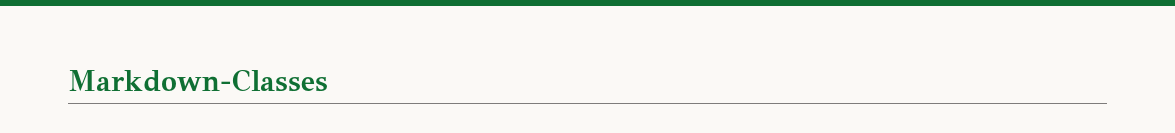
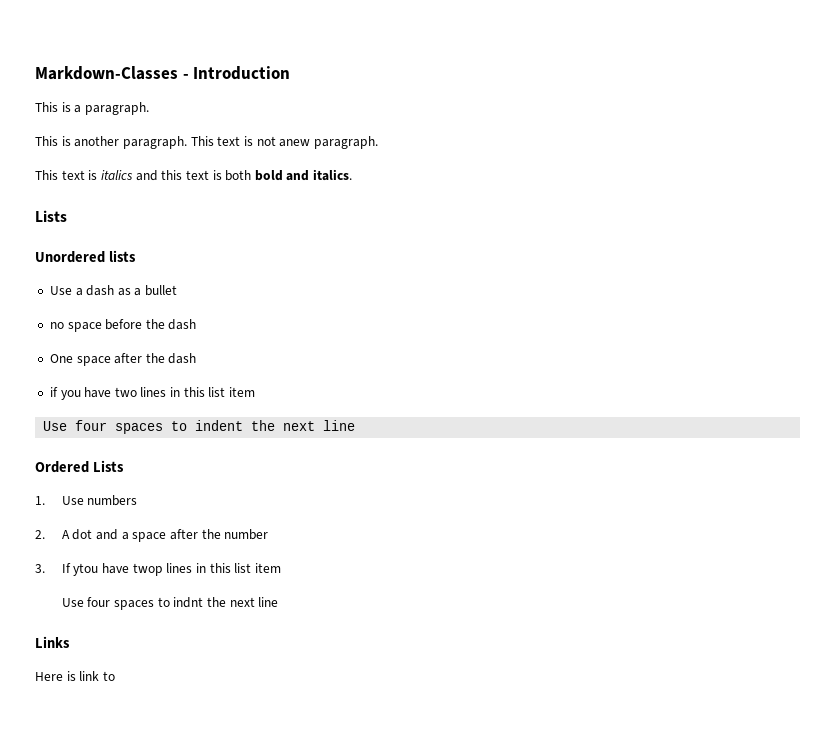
(328, 80) none -> [182,66,291,80] [35,102,149,115] [35,136,378,149] [35,169,353,181] [35,210,67,222] [35,250,136,263] [49,285,178,296] [49,319,197,332] [49,353,197,366] [49,387,256,400] [43,420,356,434] [35,460,124,473] [35,495,138,506] [35,529,269,542] [35,563,281,576] [61,597,279,610] [35,636,70,648] [35,671,115,681] - Introduction // This is a paragraph. // This is another paragraph. This text is not anew paragraph. // This text is italics and this text is both bold and italics. // Lists // Unordered lists // Use a dash as a bullet // no space before the dash // One space after the dash // if you have two lines in this list item // Use four spaces to indent the next line // Ordered Lists // 1. Use numbers // 2. A dot and a space after the number // 3. If ytou have twop lines in this list item // Use four spaces to indnt the next line // Links // Here is link to

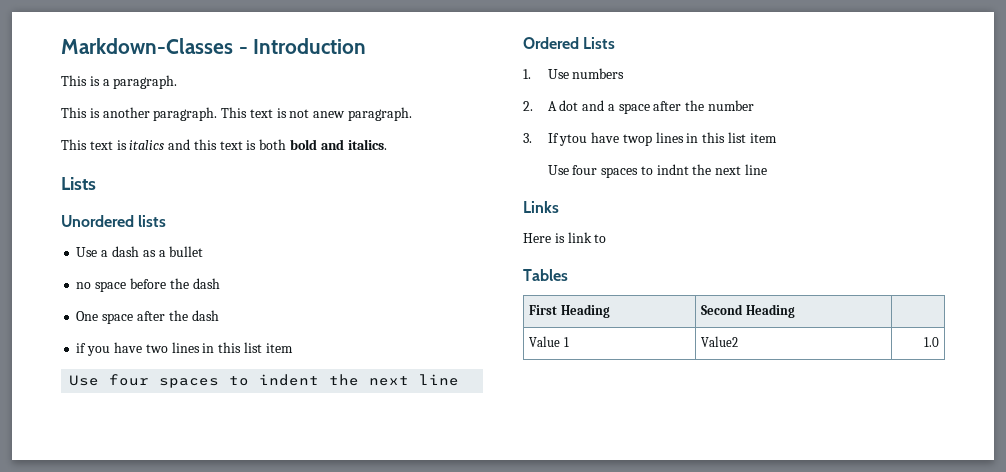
(115, 676) none -> [523,269,568,281] [529,304,610,318] [701,304,795,318] [529,336,569,347] [701,336,739,347] [923,337,939,347] // Tables // First Heading | Second Heading | // Value 1 | Value2 | 1.0

